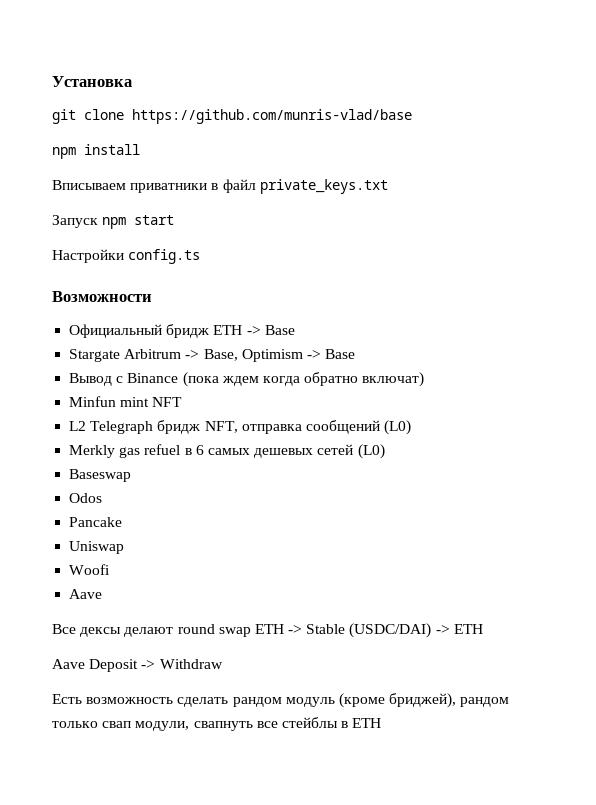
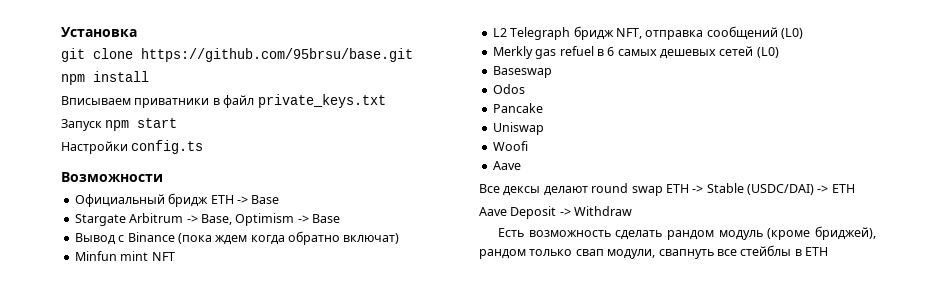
[132,109,412,124] https://github.com/munris-vlad/base -> [141,48,413,62] https://github.com/95brsu/base.git

